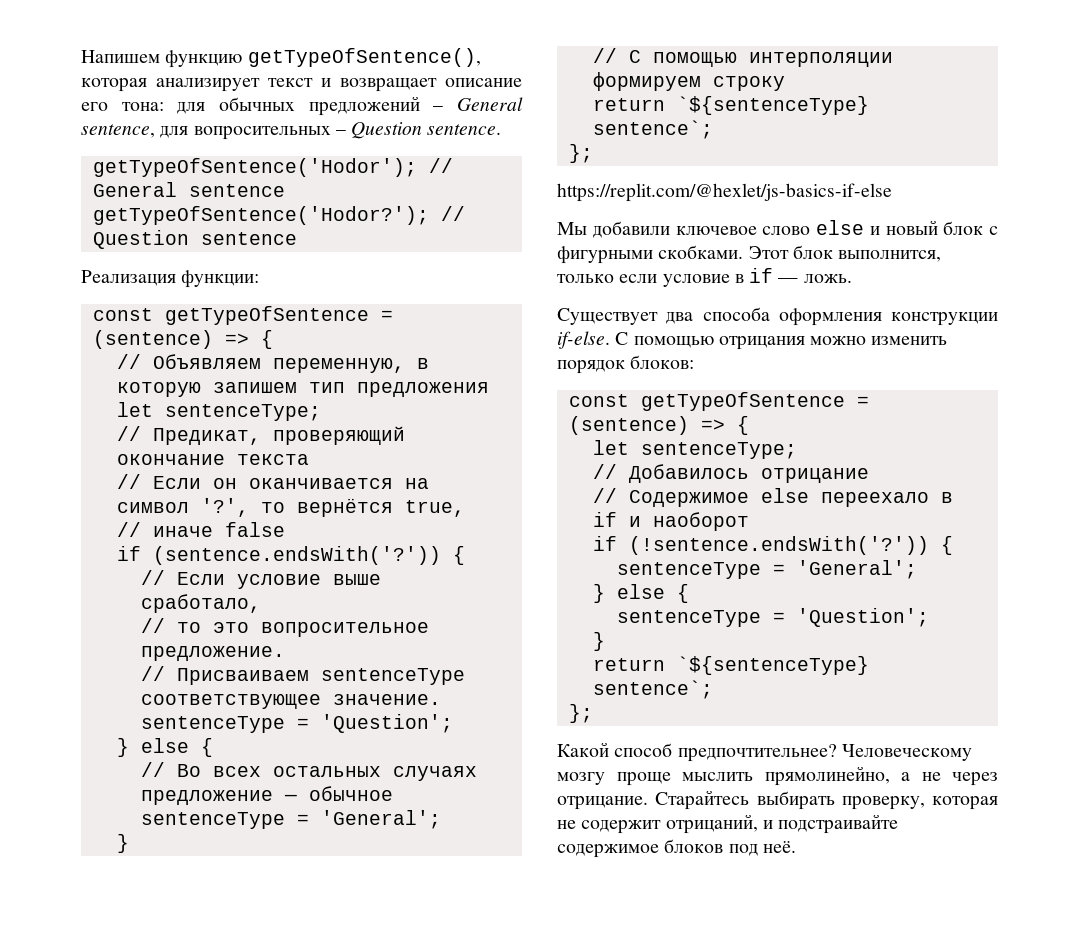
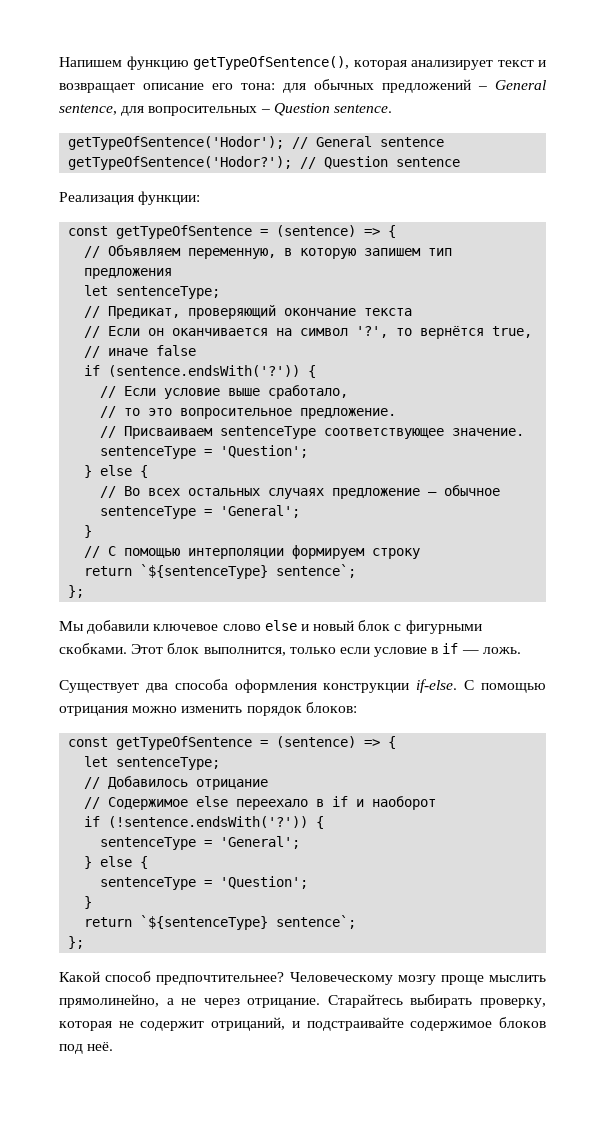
[557,183,892,202] // https://replit.com/@hexlet/js-basics-if-else -> (85, 591) none

